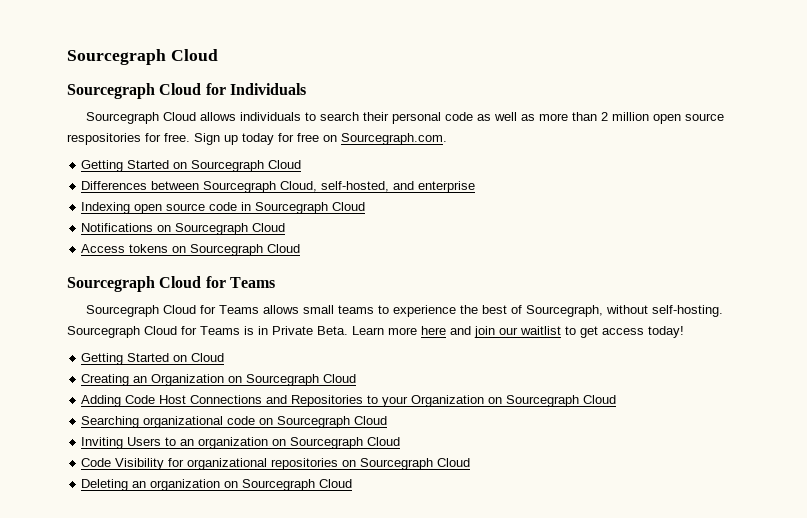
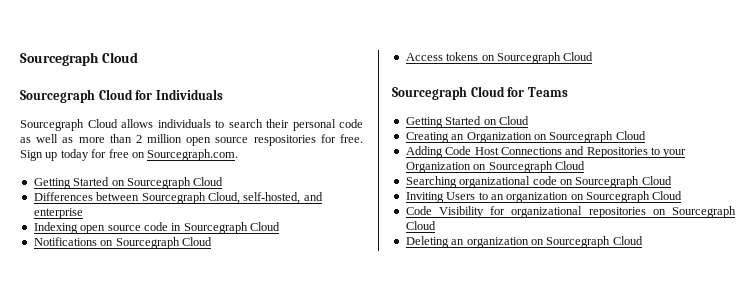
[86,305,724,317] [67,326,684,338] // Sourcegraph Cloud for Teams allows small teams to experience the best of Sourcegraph, without self-hosting. Sourcegraph Cloud for Teams is in Private Beta. Learn more here and join our waitlist to get access today! -> (568, 92) none

